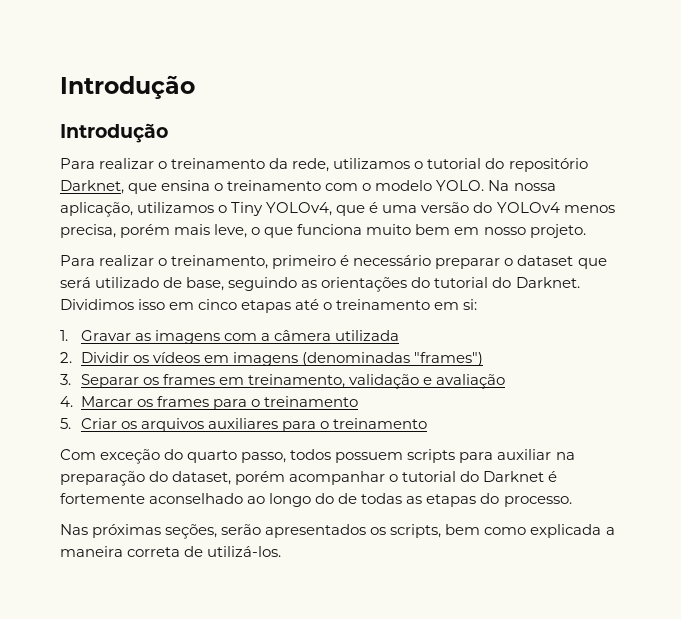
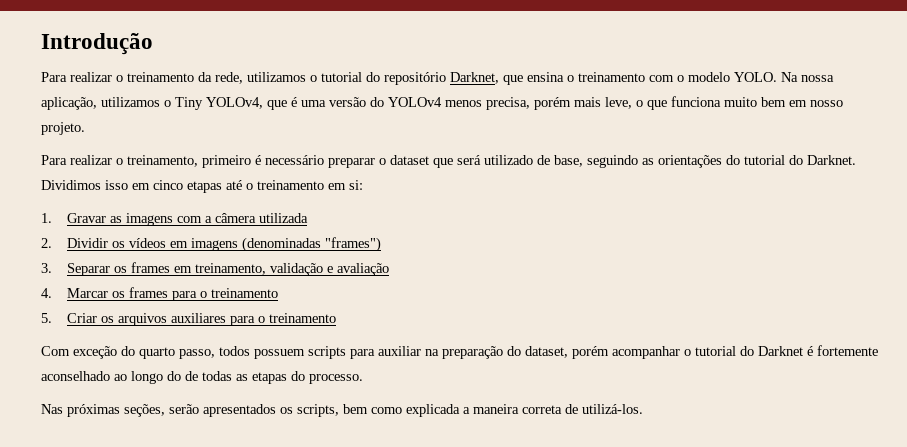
[60,75,195,99] [60,123,168,143] Introdução // Introdução -> [41,33,153,55] Introdução

